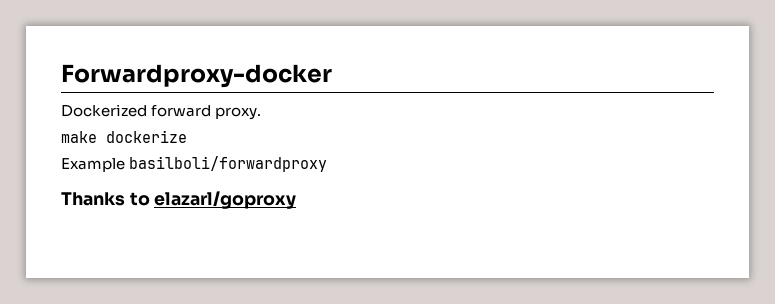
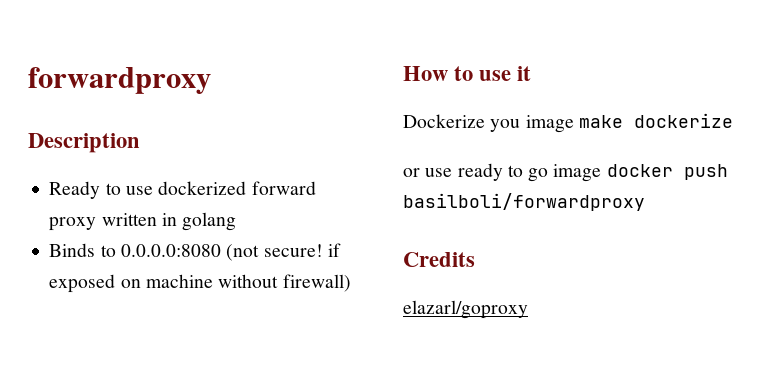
[61,64,332,88] [61,104,262,120] [61,130,187,143] [61,158,125,172] Forwardproxy-docker // Dockerized forward proxy. // make dockerize // Example -> [28,67,211,94] [28,133,140,153] [49,181,316,199] [49,212,237,231] [49,243,341,261] [49,274,351,293] [403,66,532,81] [403,113,733,133] [403,163,728,182] forwardproxy // Description // Ready to use dockerized forward proxy written in golang // Binds to 0.0.0.0:8080 (not secure! if exposed on machine without firewall) // How to use it // Dockerize you image make dockerize // or use ready to go image docker push
[61,192,150,206] Thanks to -> [403,252,475,267] Credits //

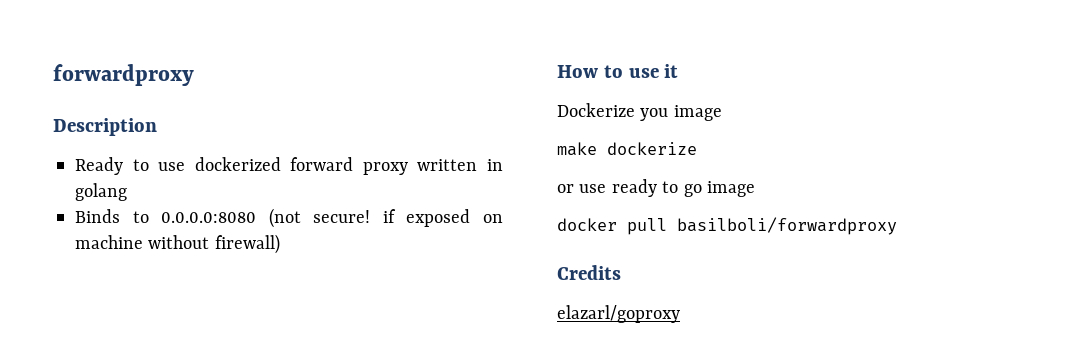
(574, 124) none -> (722, 113) //
[606,164,728,180] docker push -> [557,218,667,235] // docker pull

